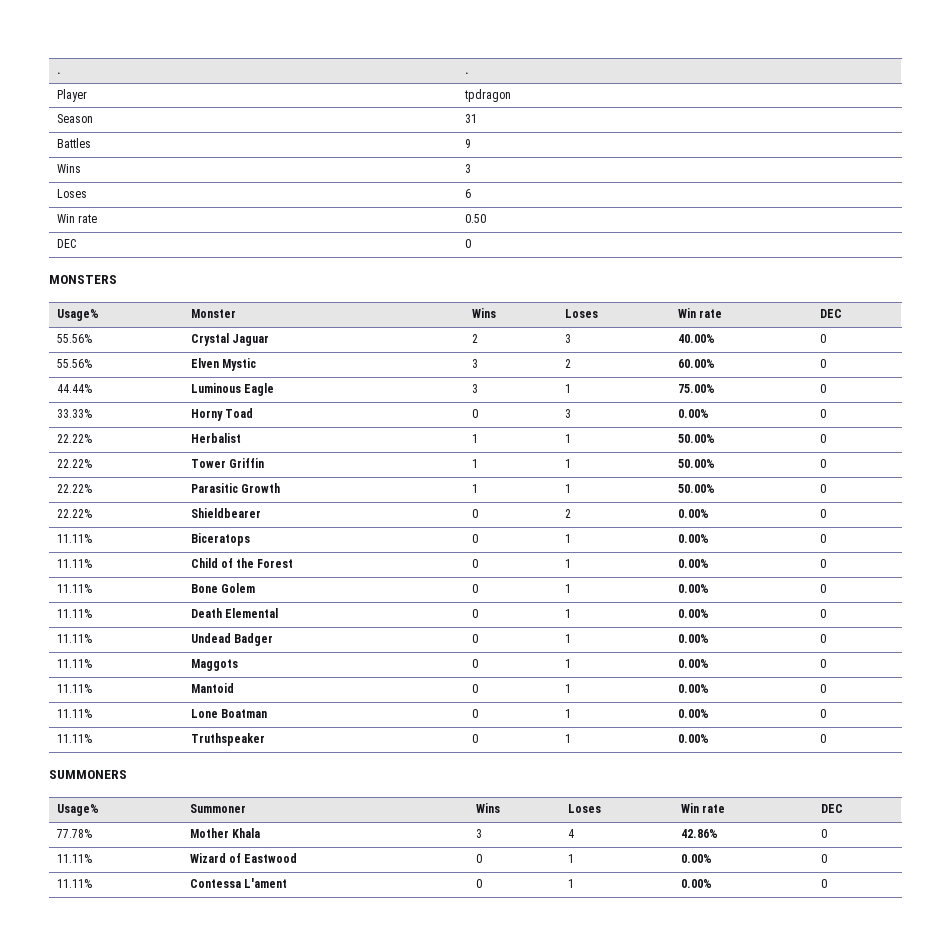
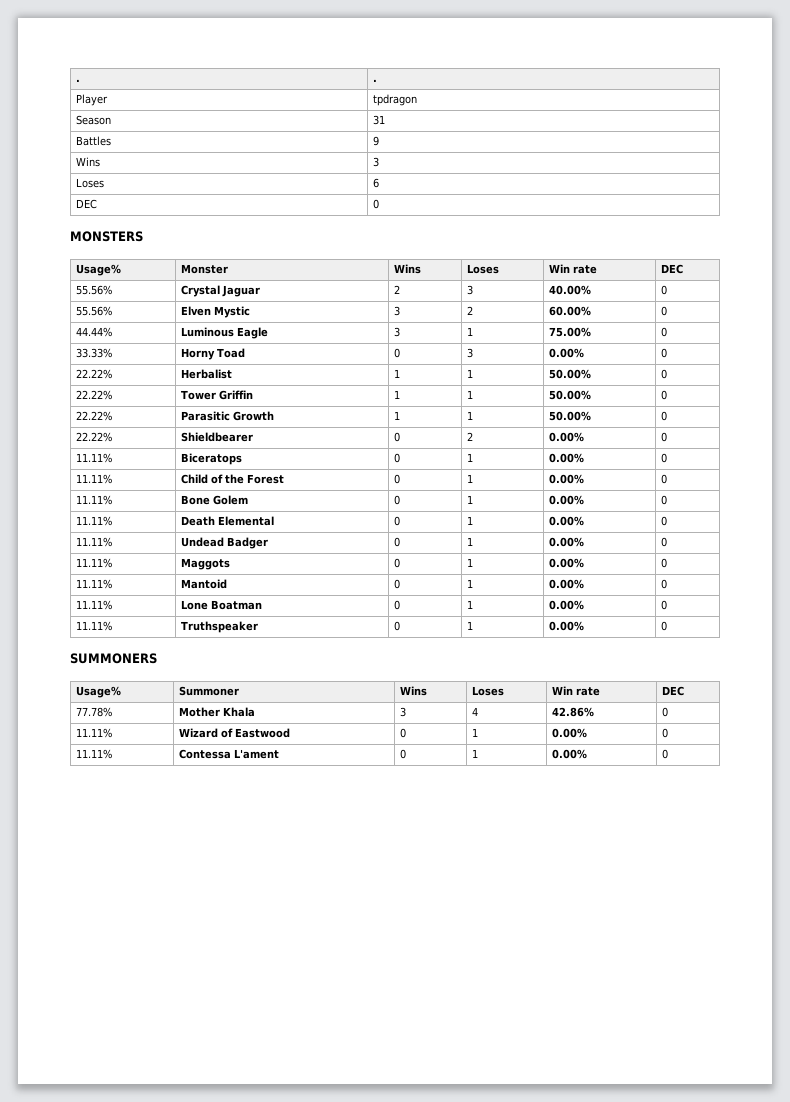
[56,214,97,223] [464,214,486,223] // Win rate | 0.50 -> (380, 183) none

